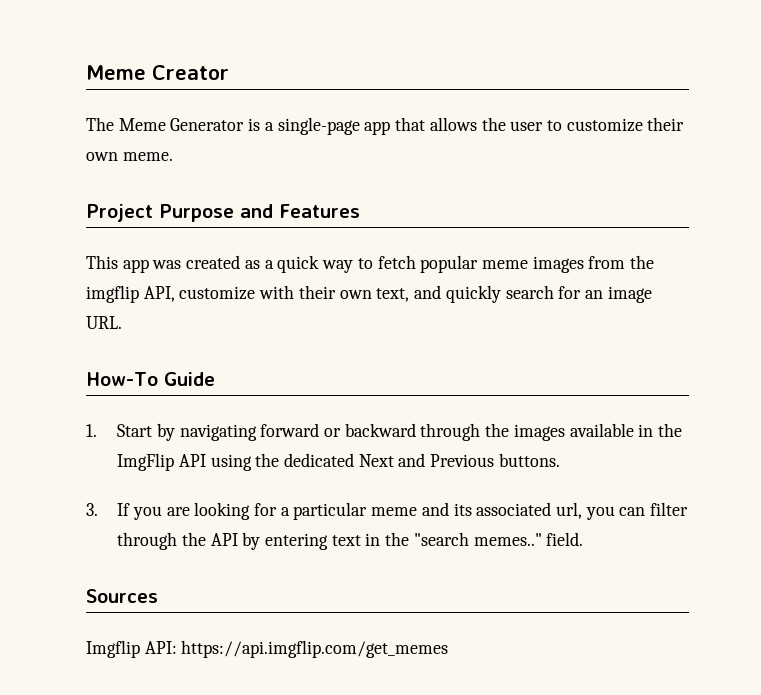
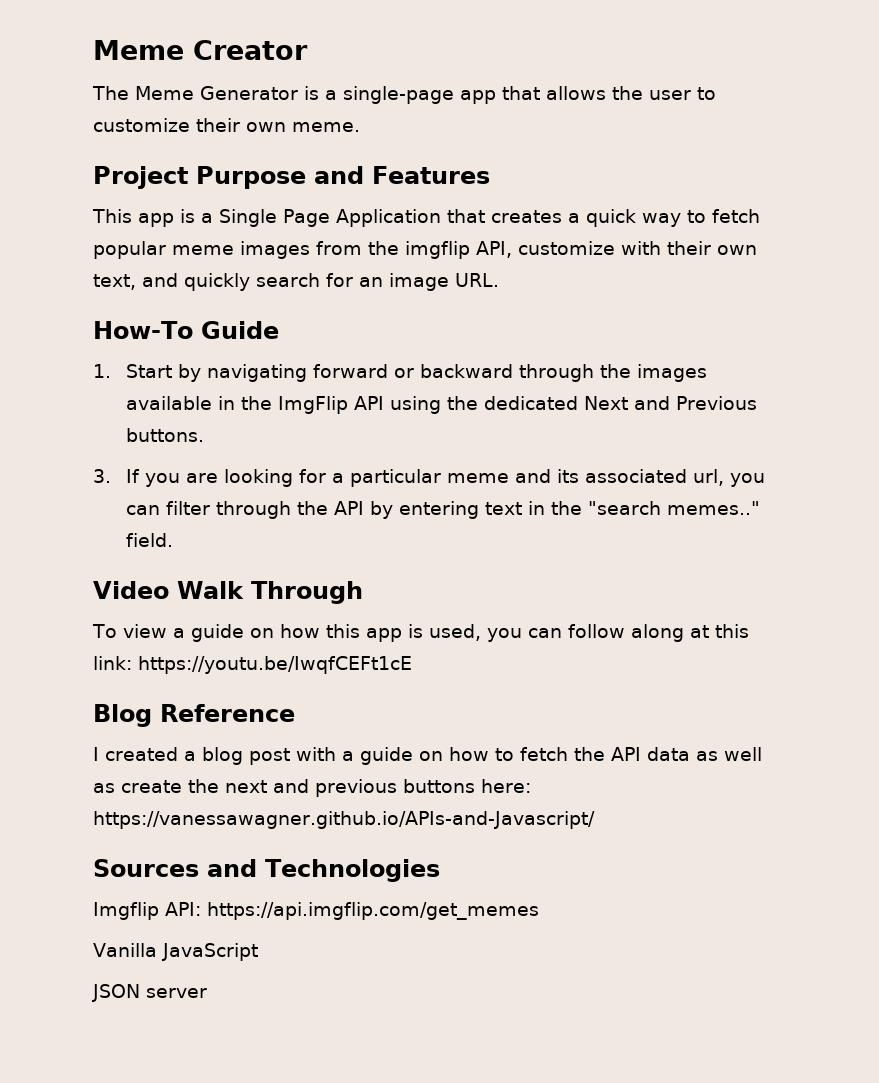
[152,255,260,269] was created as -> [180,209,562,227] is a Single Page Application that creates
(584, 539) none -> [93,581,363,604] [92,624,749,642] [93,656,412,674] [93,704,295,727] [93,747,762,765] [93,779,531,797] [93,811,595,829] // Video Walk Through // To view a guide on how this app is used, you can follow along at this link: https://youtu.be/IwqfCEFt1cE // Blog Reference // I created a blog post with a guide on how to fetch the API data as well as create the next and previous buttons here: https://vanessawagner.github.io/APIs-and-Javascript/
(158, 596) none -> [207,859,440,882] and Technologies
(449, 649) none -> [93,943,258,961] [92,984,207,1002] // Vanilla JavaScript // JSON server

